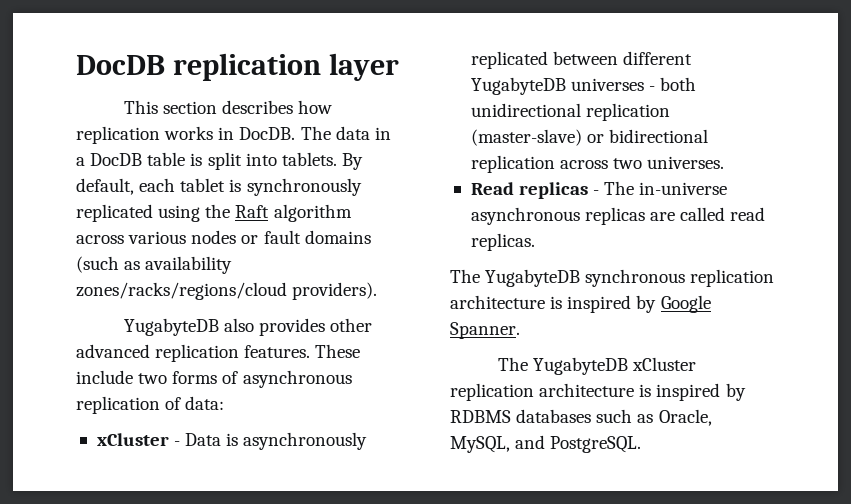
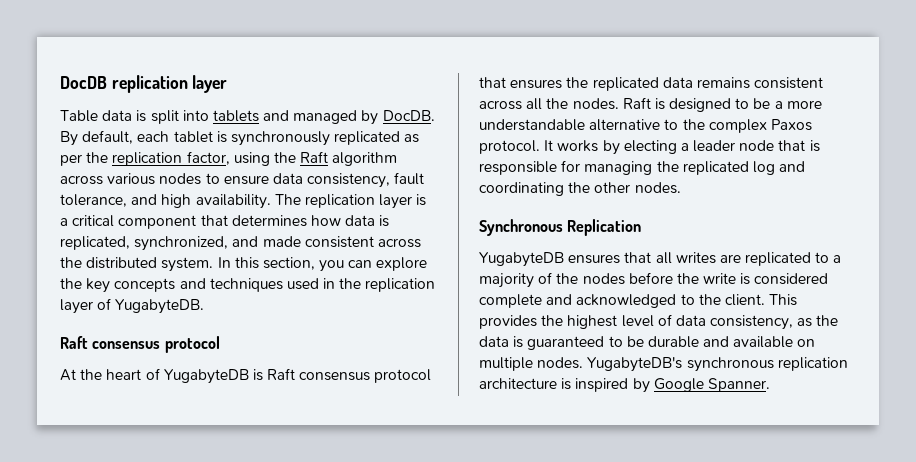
[123,100,333,114] [76,126,391,144] [76,152,337,170] This section describes how replication works in DocDB. The data in a DocDB table is split into tablets. -> [60,110,435,125] Table data is split into tablets and managed by DocDB.
(153, 213) none -> [404,134,420,143] [60,151,230,166] as per the replication factor,
[241,230,371,244] [76,256,233,274] [76,282,378,300] [123,318,373,336] [76,344,361,362] [76,370,352,388] [76,396,225,414] [96,432,368,450] [470,51,693,69] [470,77,697,95] [470,103,671,121] [470,129,709,146] [470,155,725,173] [470,181,728,199] [470,207,766,225] [470,233,535,251] [450,269,581,287] or fault domains (such as availability zones/racks/regions/cloud providers). // YugabyteDB also provides other advanced replication features. These include two forms of asynchronous replication of data: // xCluster - Data is asynchronously replicated between different YugabyteDB universes - both unidirectional replication (master-slave) or bidirectional replication across two universes. // Read replicas - The in-universe asynchronous replicas are called read replicas. // The YugabyteDB -> [205,172,425,188] [60,194,427,209] [60,215,390,229] [60,236,421,251] [60,257,428,272] [60,278,436,293] [60,298,205,314] [60,336,220,353] [60,368,432,384] [479,77,824,91] [479,97,822,112] [479,119,812,133] [479,140,820,155] [479,160,806,175] [479,182,681,196] [479,219,642,236] [479,252,842,267] [479,272,829,288] [479,294,798,308] [479,314,839,330] [479,336,816,350] [479,357,683,372] to ensure data consistency, fault tolerance, and high availability. The replication layer is a critical component that determines how data is replicated, synchronized, and made consistent across the distributed system. In this section, you can explore the key concepts and techniques used in the replication layer of YugabyteDB. // Raft consensus protocol // At the heart of YugabyteDB is Raft consensus protocol that ensures the replicated data remains consistent across all the nodes. Raft is designed to be a more understandable alternative to the complex Paxos protocol. It works by electing a leader node that is responsible for managing the replicated log and coordinating the other nodes. // Synchronous Replication // YugabyteDB ensures that all writes are replicated to a majority of the nodes before the write is considered complete and acknowledged to the client. This provides the highest level of data consistency, as the data is guaranteed to be durable and available on multiple nodes. YugabyteDB's
[497,357,697,375] [450,383,746,401] [450,409,712,426] [450,435,642,453] // The YugabyteDB xCluster replication architecture is inspired by RDBMS databases such as Oracle, MySQL, and PostgreSQL. -> (770, 385) none

